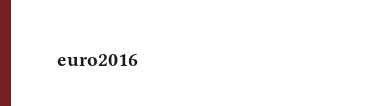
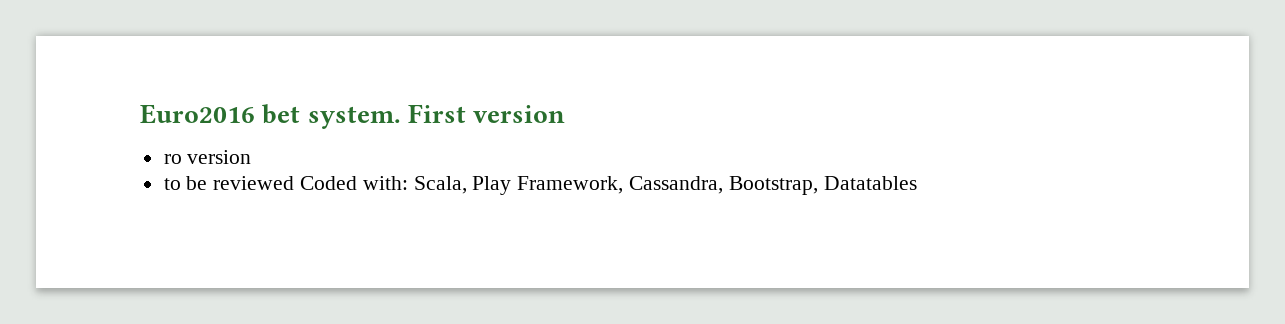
[57,54,138,67] euro2016 -> [140,104,566,129] [163,150,252,164] [163,176,917,195] Euro2016 bet system. First version // ro version // to be reviewed Coded with: Scala, Play Framework, Cassandra, Bootstrap, Datatables

